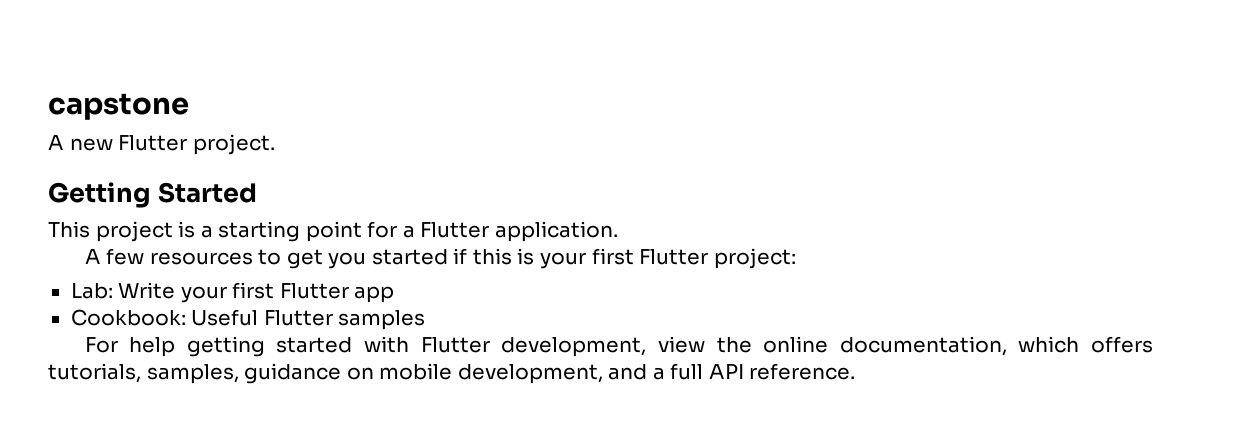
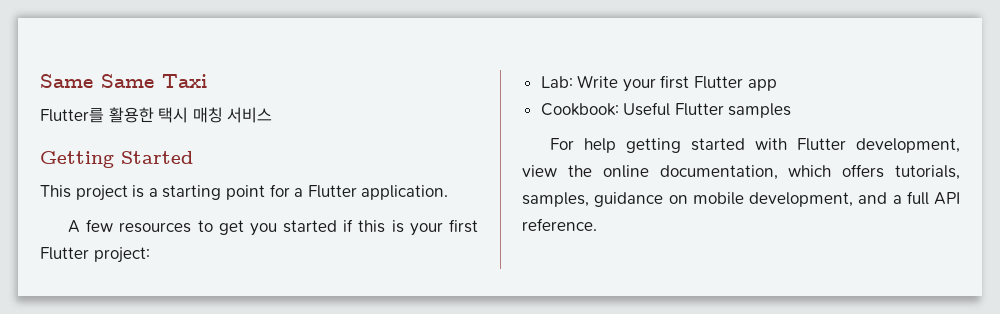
[48,93,189,120] [48,134,275,155] capstone // A new Flutter project. -> [40,74,208,88] [40,107,273,123] Same Same Taxi // Flutter를 활용한 택시 매칭 서비스

